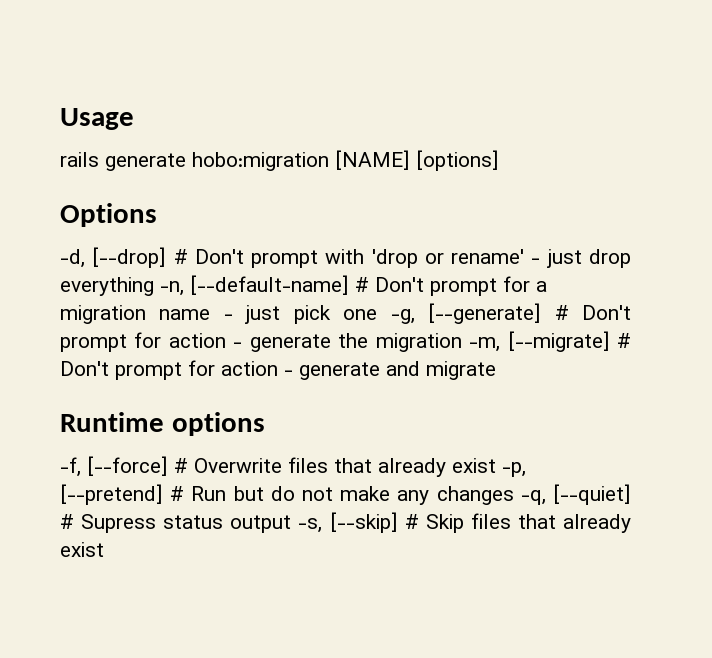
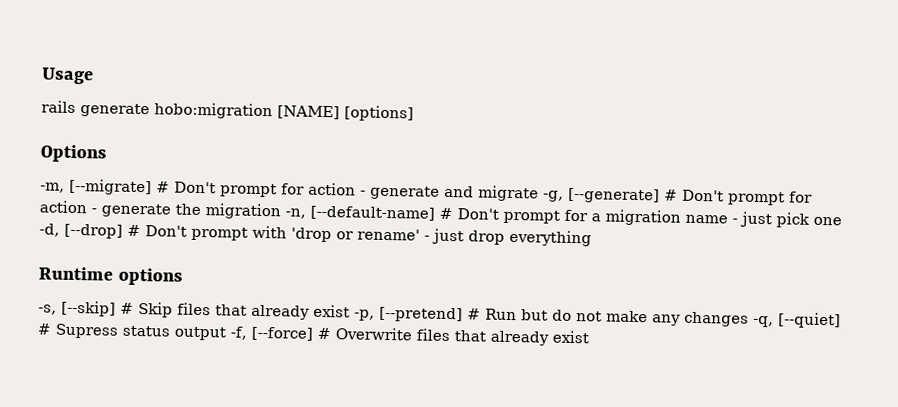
(157, 215) none -> [40,178,813,206] [39,200,842,228] -m, [--migrate] # Don't prompt for action - generate and migrate -g, [--generate] # Don't prompt for action - generate the migration -n, [--default-name] # Don't prompt for a migration name - just pick one
[160,275,547,296] [60,303,632,324] [60,331,632,352] [60,360,496,380] [60,412,265,436] [60,456,282,477] -n, [--default-name] # Don't prompt for a migration name - just pick one -g, [--generate] # Don't prompt for action - generate the migration -m, [--migrate] # Don't prompt for action - generate and migrate // Runtime options // -f, [--force] # Overwrite -> [38,266,183,286] [38,300,173,318] // Runtime options // -s, [--skip] # Skip
[298,512,464,533] -s, [--skip] # Skip -> [230,326,412,341] -f, [--force] # Overwrite

